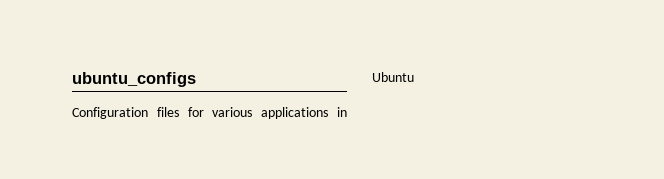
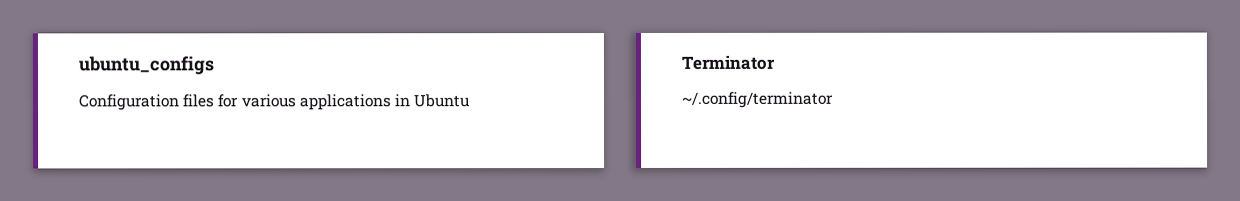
(414, 77) none -> [681,55,775,70] [681,91,834,108] // Terminator // ~/.config/terminator

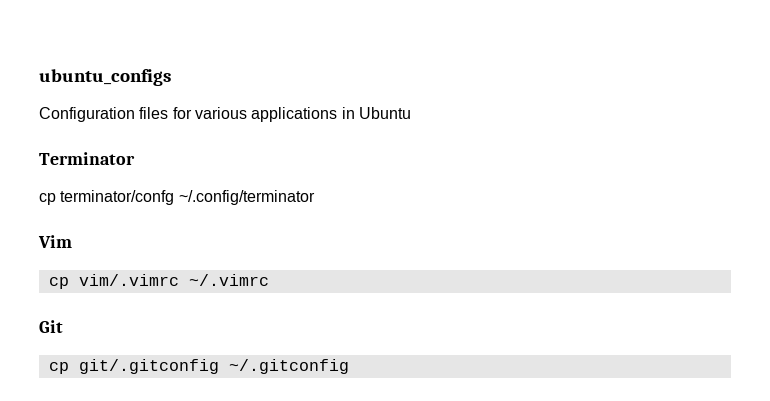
(775, 62) none -> [39,190,175,205] cp terminator/confg
(834, 99) none -> [38,235,72,248] [48,274,269,289] [39,320,63,333] [48,359,349,374] // Vim // cp vim/.vimrc ~/.vimrc // Git // cp git/.gitconfig ~/.gitconfig

